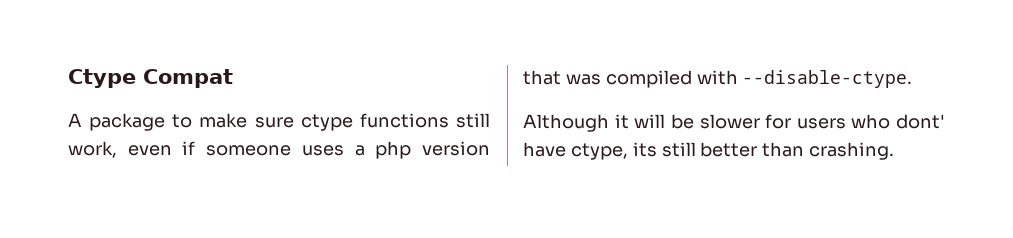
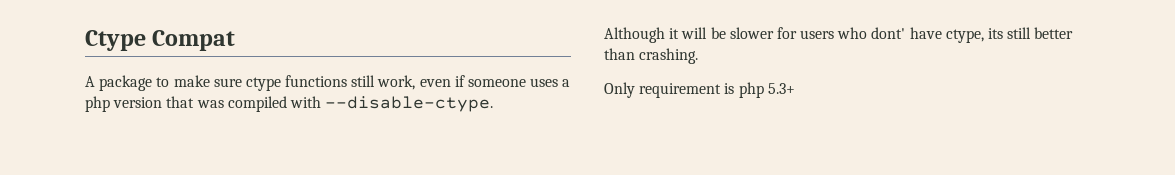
(895, 151) none -> [604,82,795,98] // Only requirement is php 5.3+

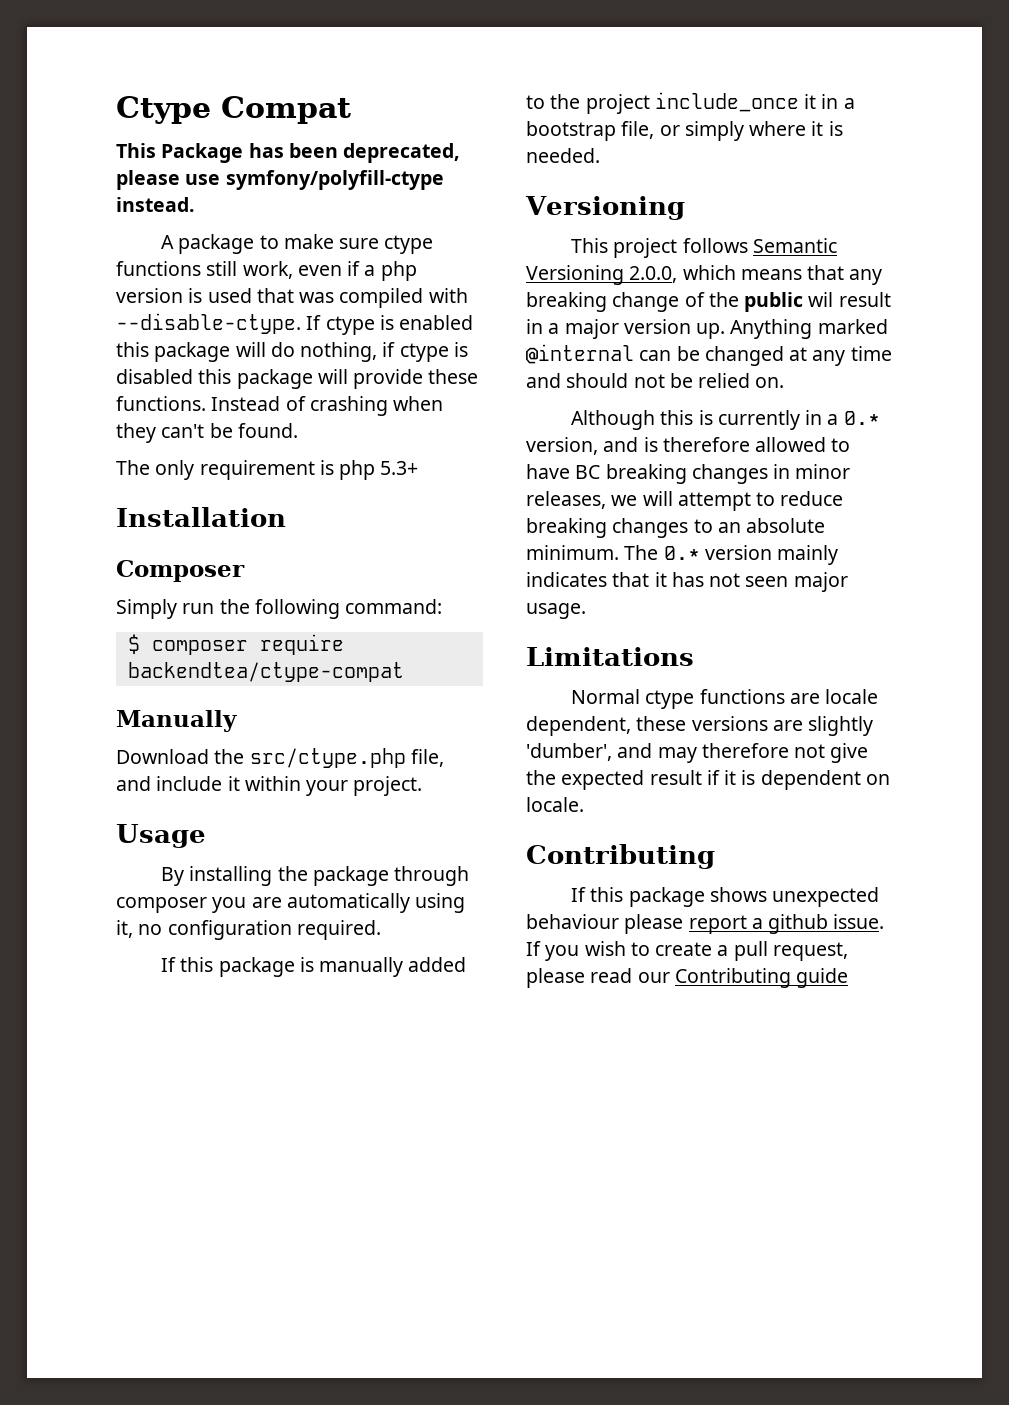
(236, 40) none -> [116,143,461,163] [116,170,444,190] [116,197,195,212] // This Package has been deprecated, please use symfony/polyfill-ctype instead.
[468,78,559,87] someone uses -> (361, 268) none
(163, 102) none -> [188,288,252,303] is used
[604,27,1074,43] [604,48,699,64] [604,82,795,98] // Although it will be slower for users who dont' have ctype, its still better than crashing. // Only requirement is php 5.3+ -> [306,315,474,335] [116,342,468,362] [116,369,479,389] [116,396,444,416] [116,423,298,443] [116,460,419,480] [116,507,286,527] [116,560,245,582] [116,599,443,619] [127,634,344,655] [127,662,404,682] [116,710,237,732] [116,748,444,768] [116,776,423,796] [116,824,206,848] [160,866,470,886] [116,893,466,913] [116,920,381,940] [160,957,467,977] [526,92,855,114] [526,121,843,141] [526,148,600,163] [525,196,685,220] [570,238,837,258] [526,265,883,285] [526,292,891,312] [526,319,888,339] [526,344,892,366] [526,373,785,388] [570,410,880,430] [526,437,851,455] [526,464,851,484] [526,491,844,511] [526,518,826,538] [526,545,839,565] [526,572,848,592] [526,603,586,619] [526,647,694,666] [570,689,879,709] [526,716,874,736] [526,743,869,763] [526,770,890,790] [526,797,584,812] [526,844,715,869] [570,887,880,907] [526,914,885,934] [526,941,848,961] [526,968,849,988] If ctype is enabled this package will do nothing, if ctype is disabled this package will provide these functions. Instead of crashing when they can't be found. // The only requirement is php 5.3+ // Installation // Composer // Simply run the following command: // $ composer require backendtea/ctype-compat // Manually // Download the src/ctype.php file, and include it within your project. // Usage // By installing the package through composer you are automatically using it, no configuration required. // If this package is manually added to the project include_once it in a bootstrap file, or simply where it is needed. // Versioning // This project follows Semantic Versioning 2.0.0, which means that any breaking change of the public wil result in a major version up. Anything marked @internal can be changed at any time and should not be relied on. // Although this is currently in a 0.* version, and is therefore allowed to have BC breaking changes in minor releases, we will attempt to reduce breaking changes to an absolute minimum. The 0.* version mainly indicates that it has not seen major usage. // Limitations // Normal ctype functions are locale dependent, these versions are slightly 'dumber', and may therefore not give the expected result if it is dependent on locale. // Contributing // If this package shows unexpected behaviour please report a github issue. If you wish to create a pull request, please read our Contributing guide

